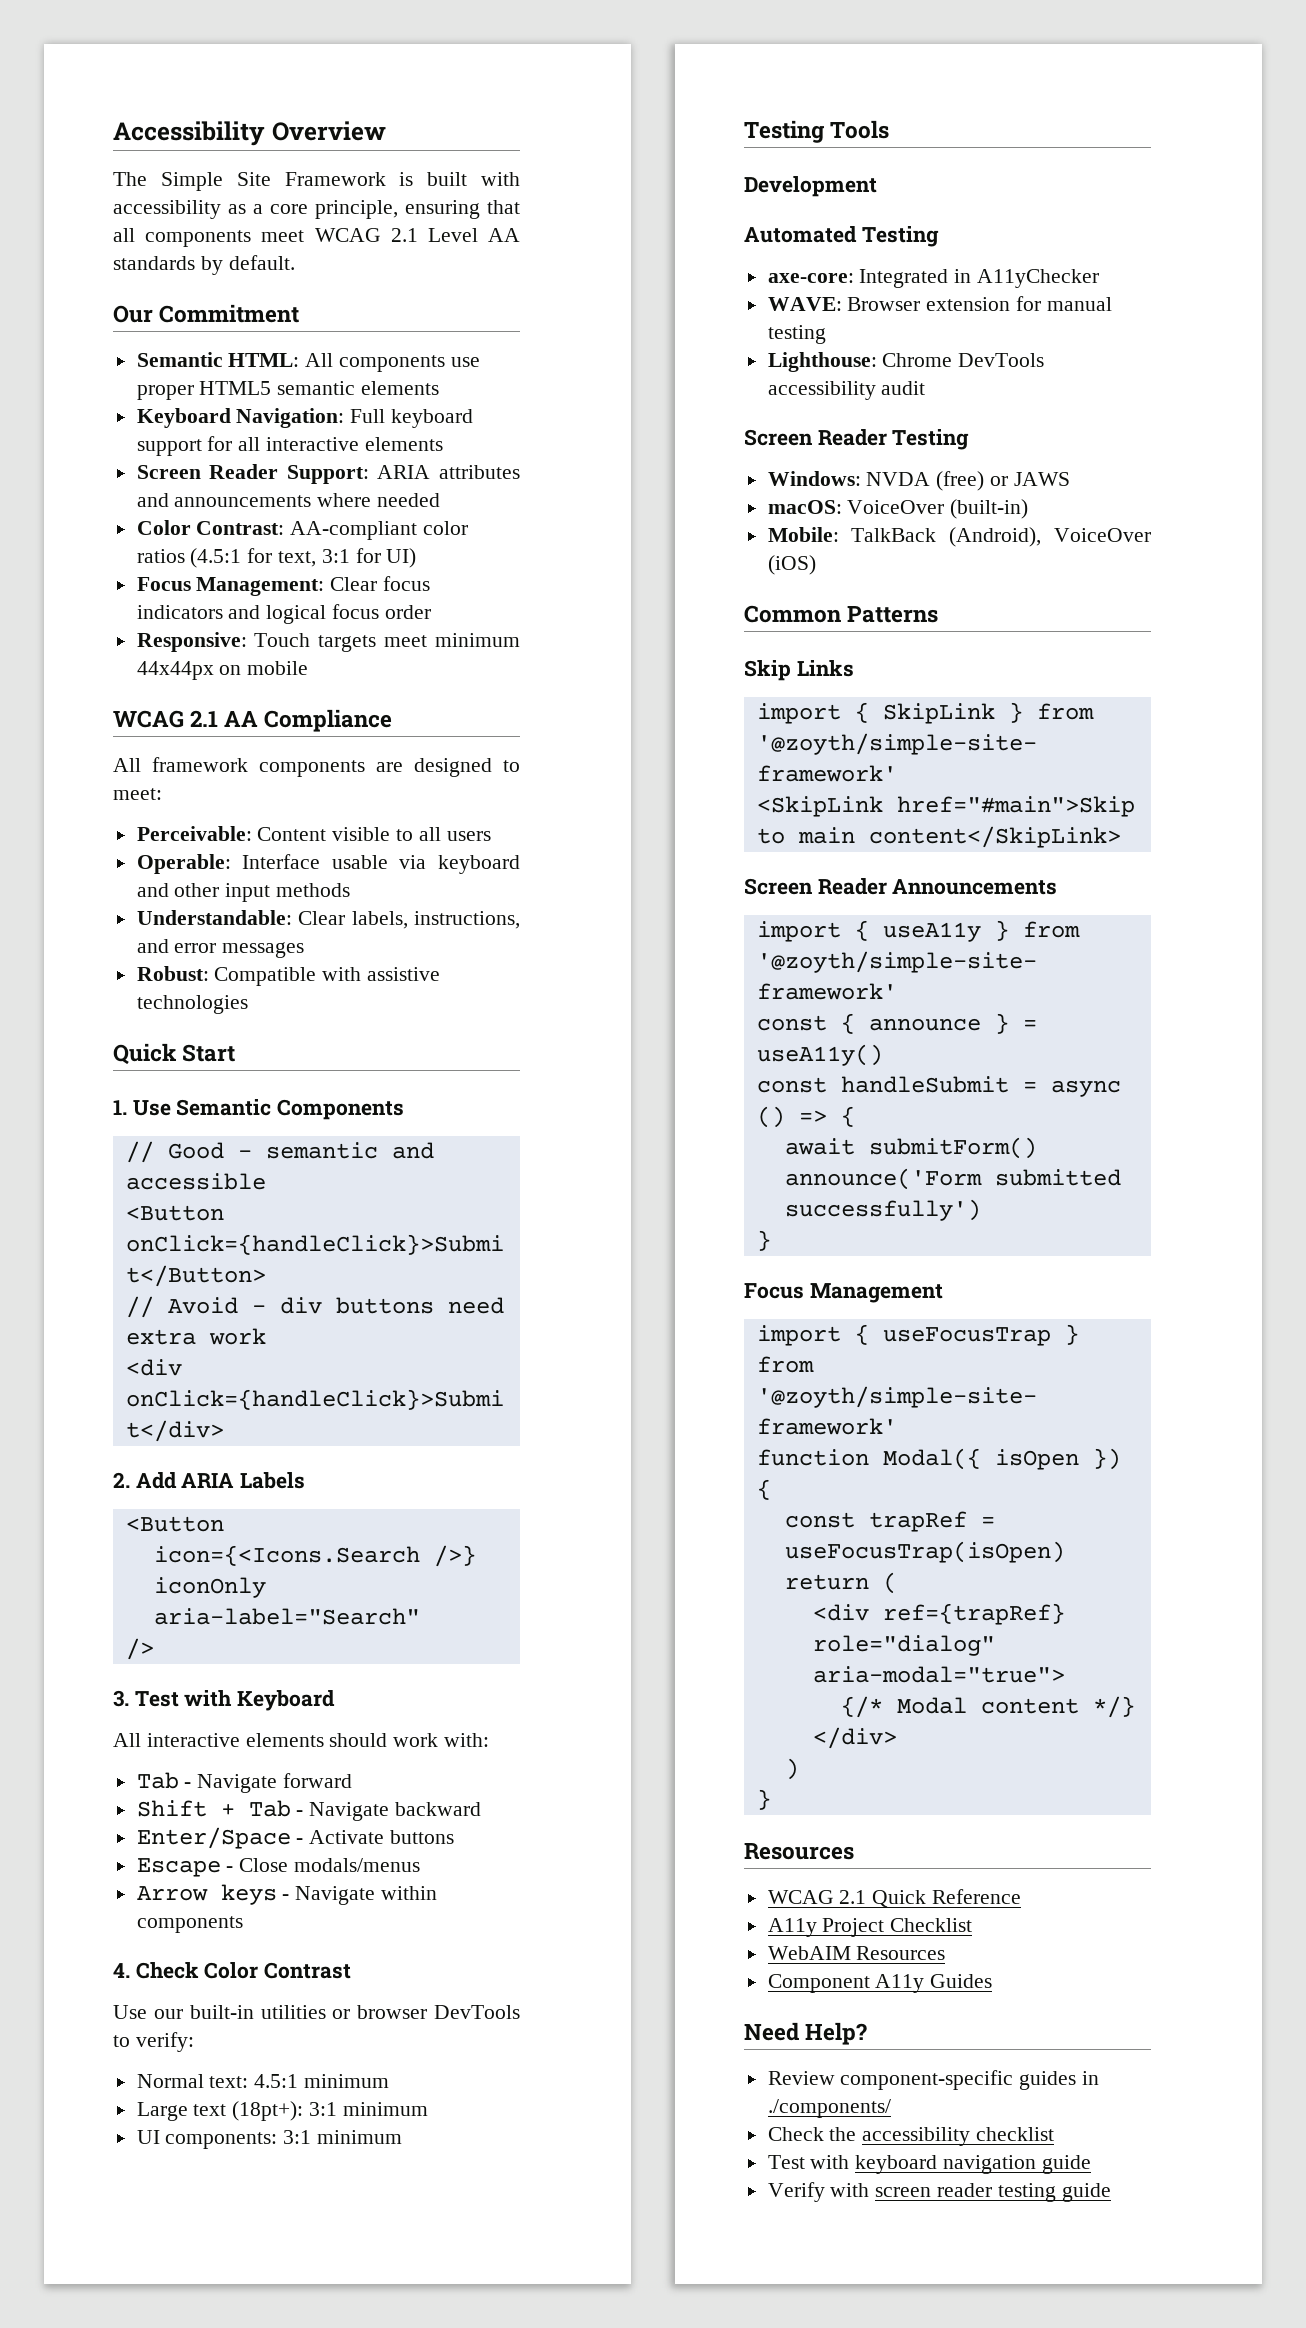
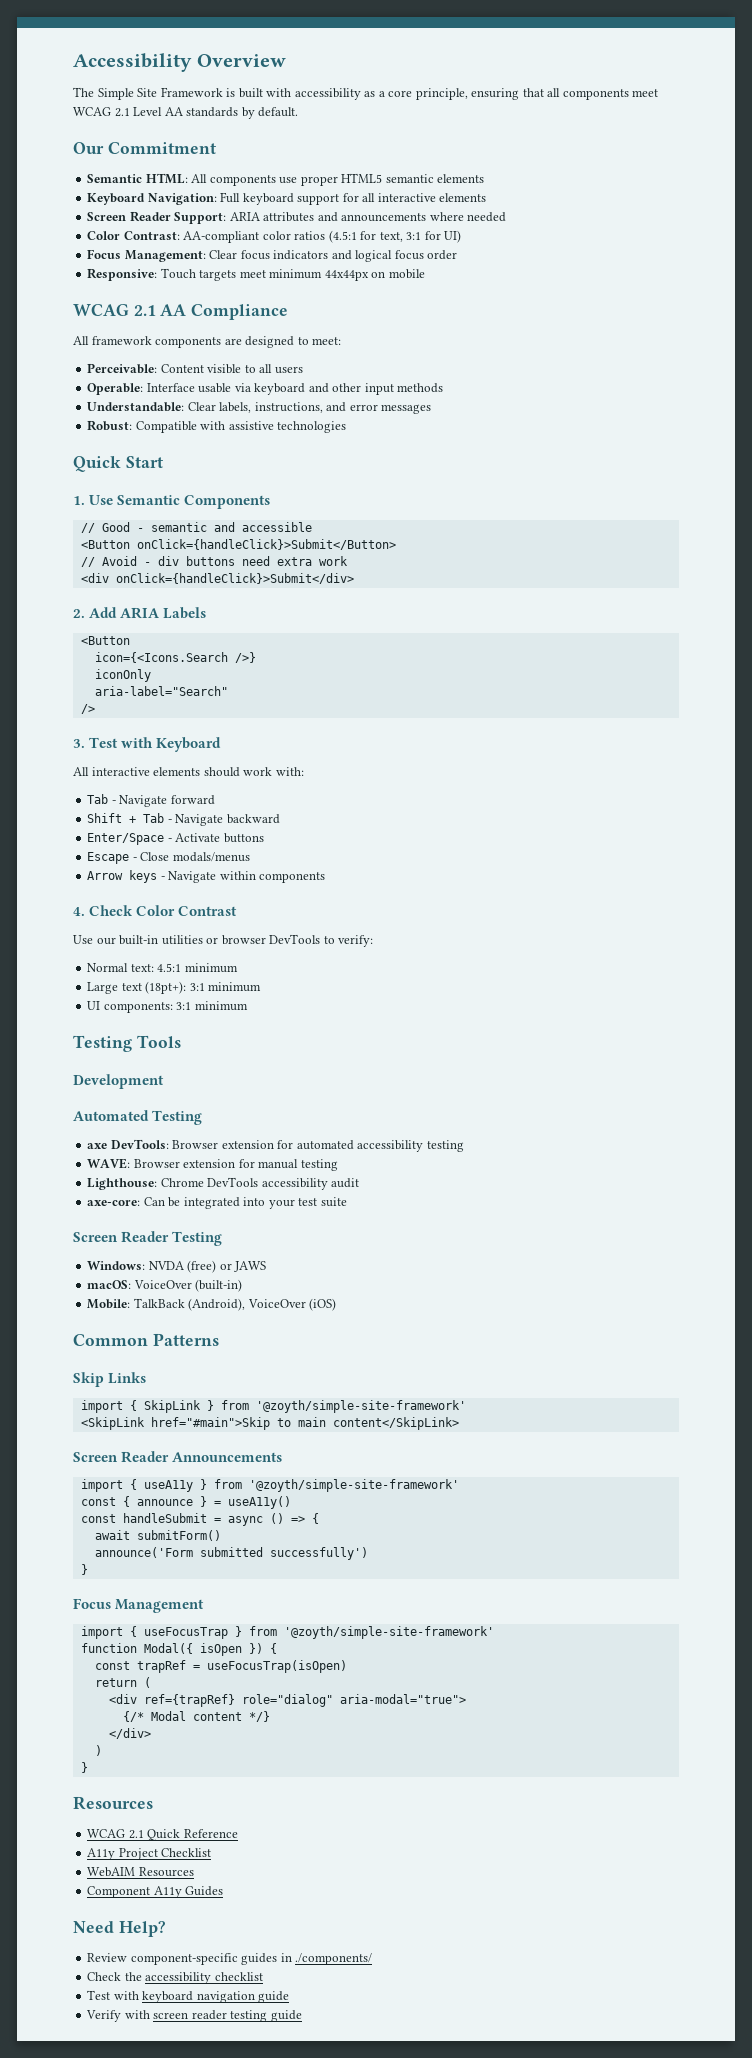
[767,269,1100,288] axe-core: Integrated in A11yChecker -> [87,1139,464,1152] axe DevTools: Browser extension for automated accessibility testing
(926, 388) none -> [87,1197,347,1209] // axe-core: Can be integrated into your test suite

